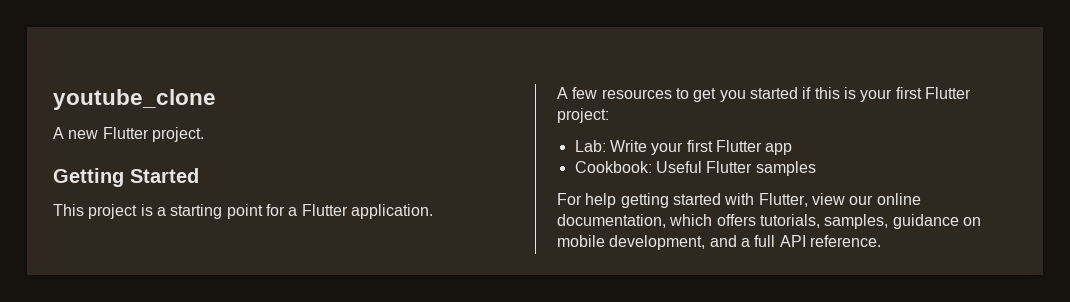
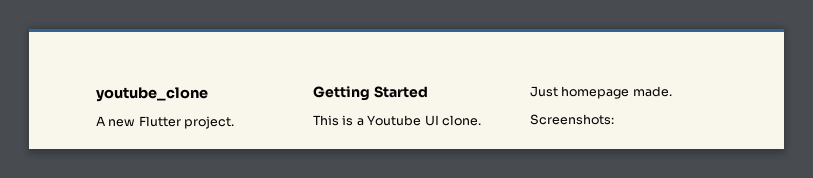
[88,204,138,219] project -> (339, 120) none
[170,204,433,219] [557,87,971,102] [557,108,609,123] [574,140,793,155] [574,161,816,176] [557,193,921,208] [557,214,981,229] [557,235,881,250] starting point for a Flutter application. // A few resources to get you started if this is your first Flutter project: // Lab: Write your first Flutter app // Cookbook: Useful Flutter samples // For help getting started with Flutter, view our online documentation, which offers tutorials, samples, guidance on mobile development, and a full API reference. -> [367,115,481,126] [530,86,672,99] [530,114,614,125] Youtube UI clone. Just homepage made. // Screenshots:

